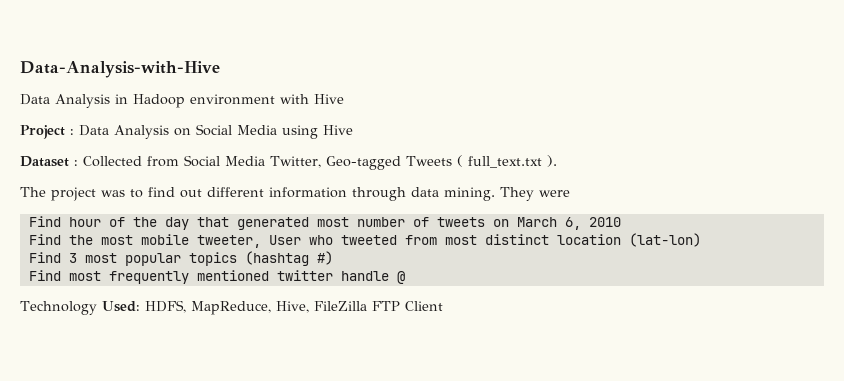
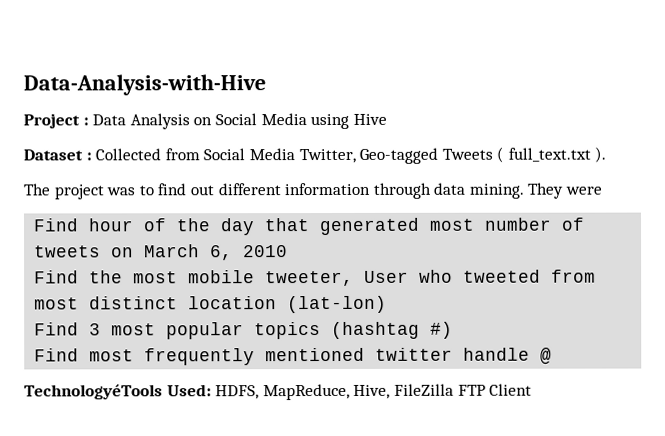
[20,94,344,108] // Data Analysis in Hadoop environment with Hive -> (266, 85) none
[20,301,97,315] Technology -> [24,384,163,400] TechnologyéTools

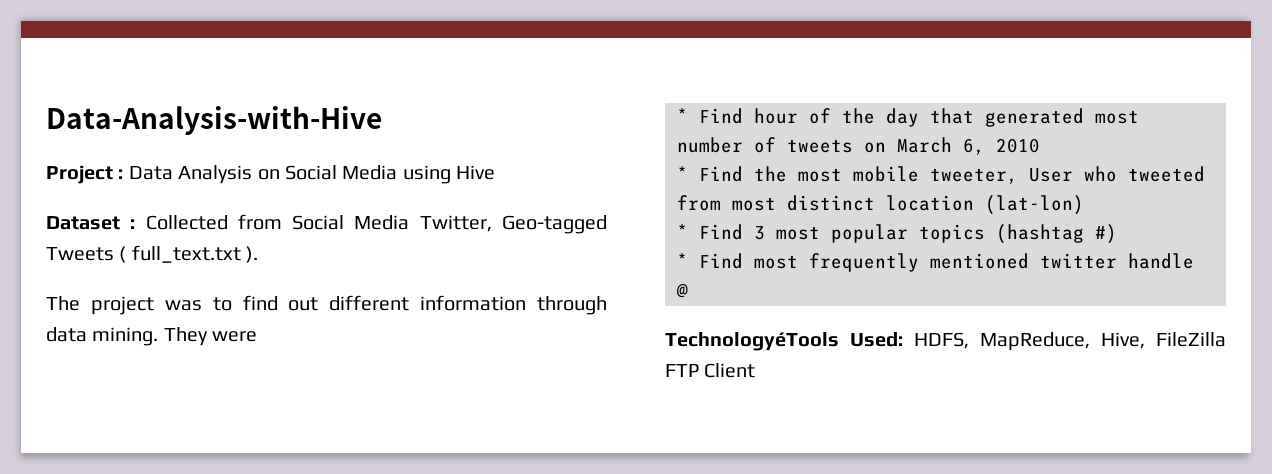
(603, 190) none -> [677,108,688,123] *
(289, 251) none -> [677,166,688,181] *
(388, 304) none -> [677,224,688,239] *
(454, 330) none -> [677,253,688,268] *

